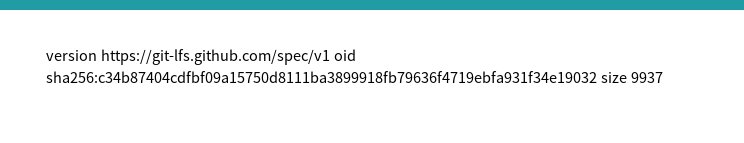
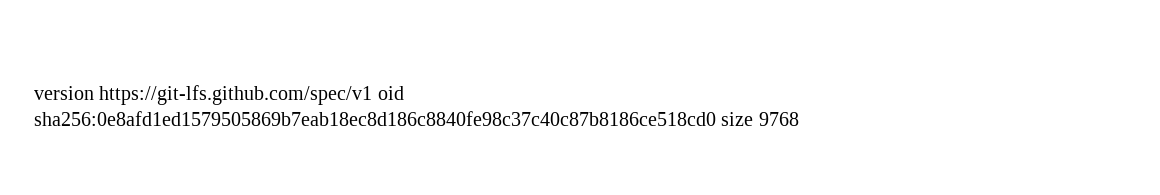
[46,71,663,83] sha256:c34b87404cdfbf09a15750d8111ba3899918fb79636f4719ebfa931f34e19032 size 9937 -> [34,111,799,126] sha256:0e8afd1ed1579505869b7eab18ec8d186c8840fe98c37c40c87b8186ce518cd0 size 9768

